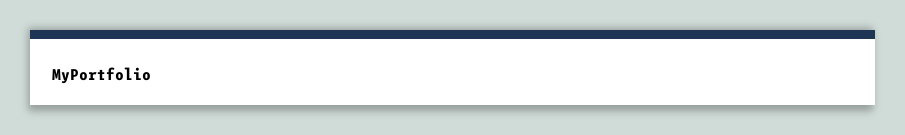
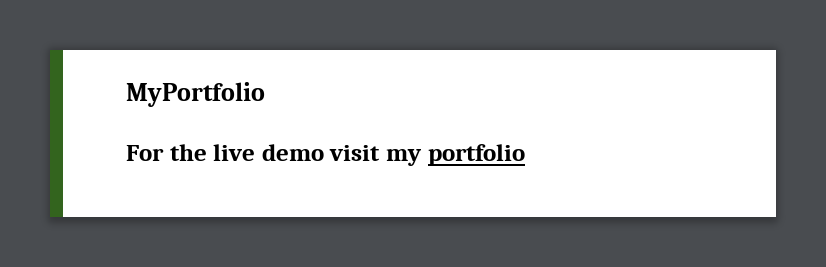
(151, 75) none -> [126,144,525,166] // For the live demo visit my portfolio

